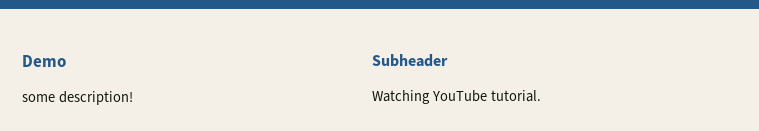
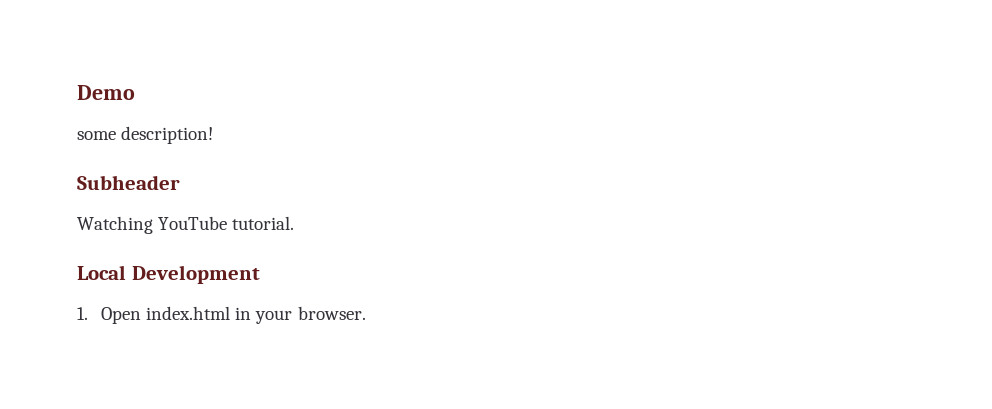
(541, 96) none -> [77,265,260,284] [77,306,366,324] // Local Development // 1. Open index.html in your browser.

